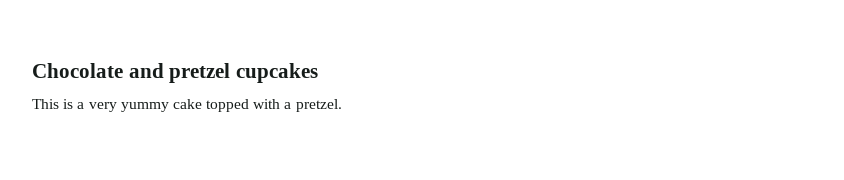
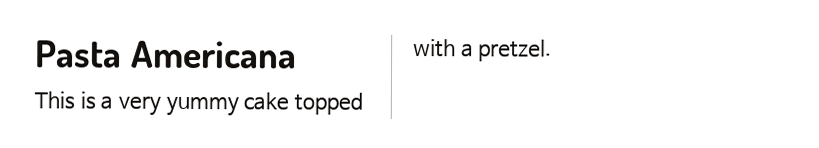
[32,63,319,83] Chocolate and pretzel cupcakes -> [35,40,298,69] Pasta Americana

